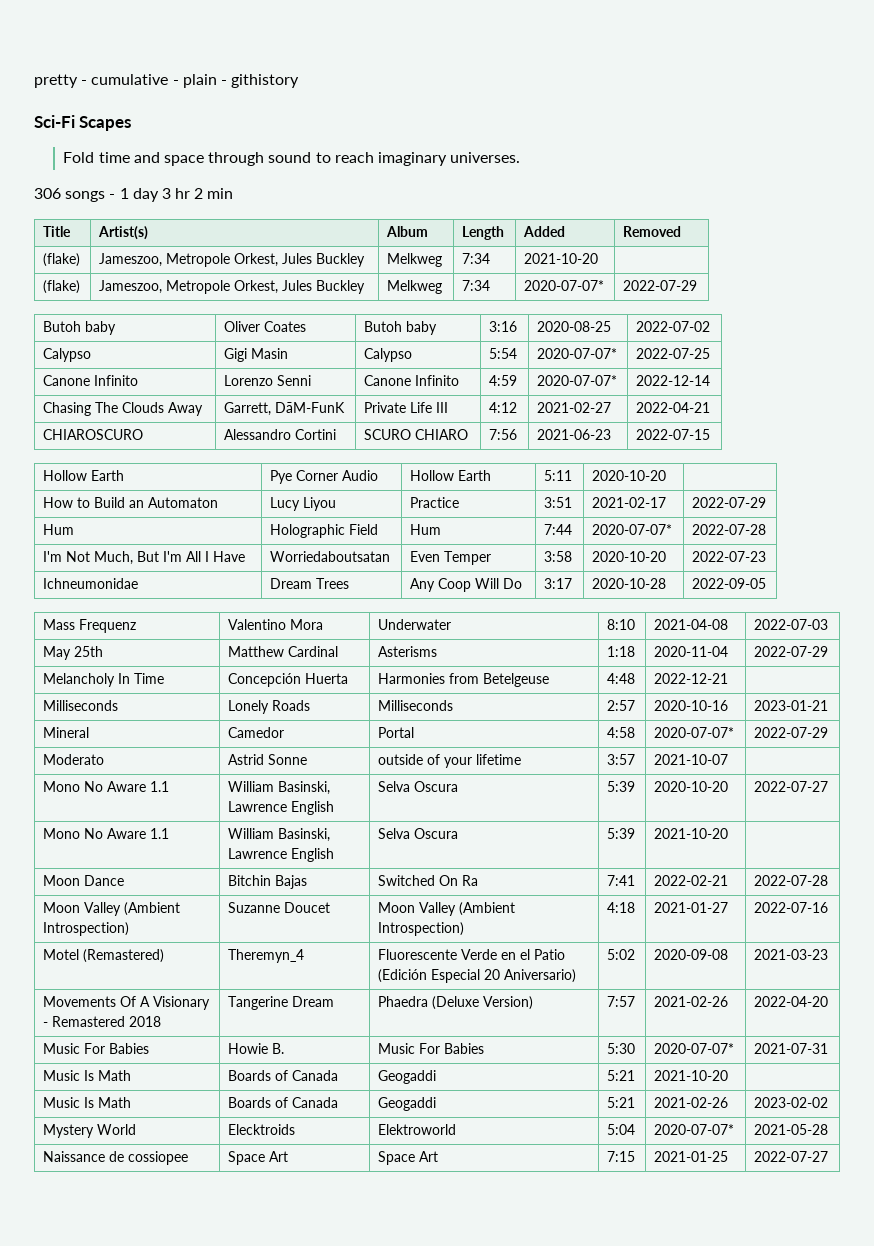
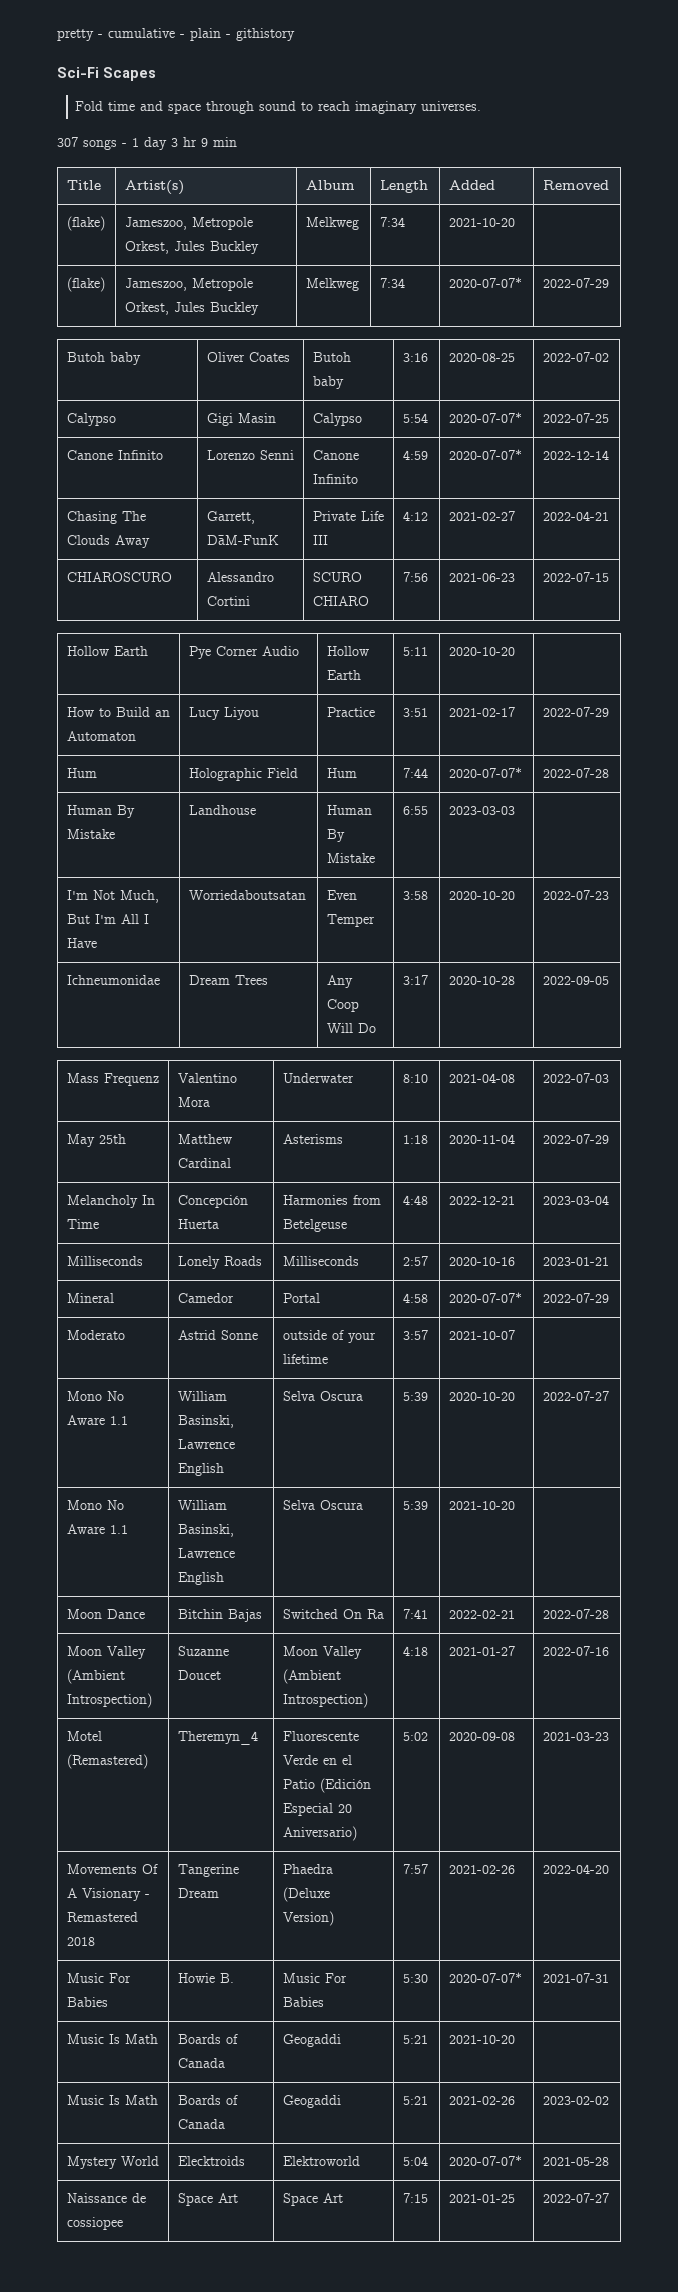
[34,188,61,199] 306 -> [57,137,78,147] 307
[194,188,204,199] 2 -> [201,138,208,147] 9
(767, 529) none -> [66,805,135,818] [66,829,115,839] [188,805,256,815] [326,805,372,815] [326,829,345,842] [326,853,375,863] [402,806,428,815] [448,806,515,815] // Human By Mistake | Landhouse | Human By Mistake | 6:55 | 2023-03-03 |
(729, 678) none -> [542,1195,609,1205] 2023-03-04

